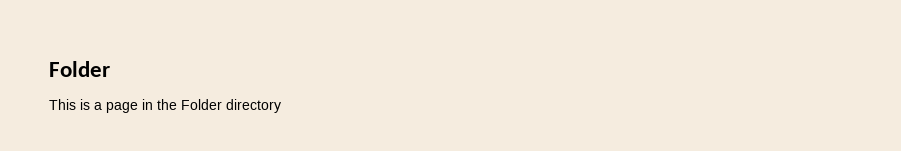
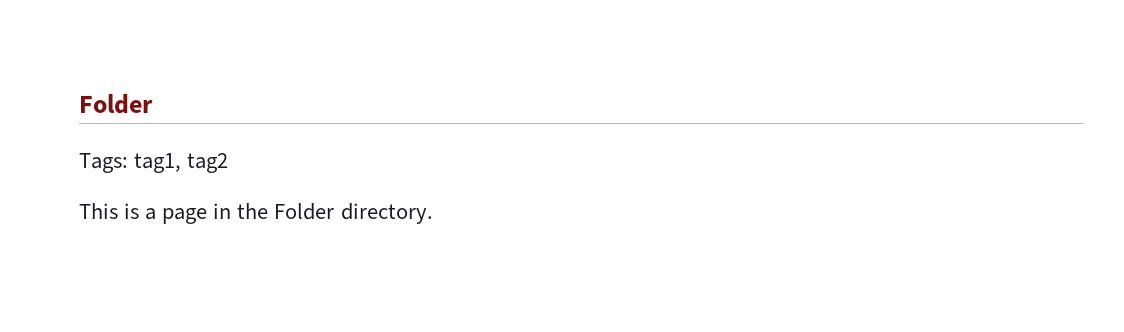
[49,61,110,77] Folder -> [79,94,153,114] [79,153,229,173] Folder // Tags: tag1, tag2
[226,99,281,113] directory -> [340,203,433,224] directory.

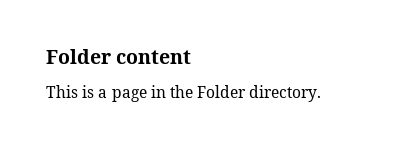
[79,94,153,114] [79,153,229,173] Folder // Tags: tag1, tag2 -> [46,49,192,64] Folder content

